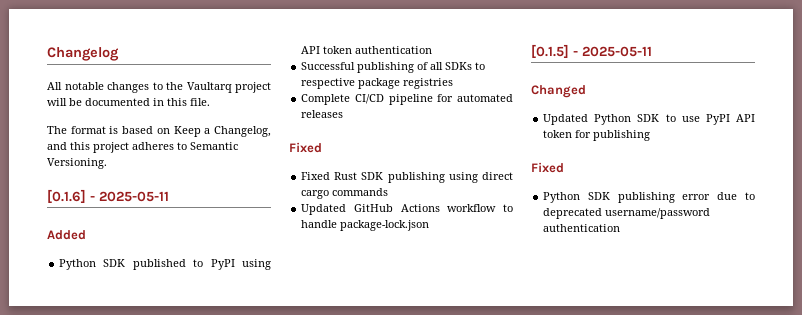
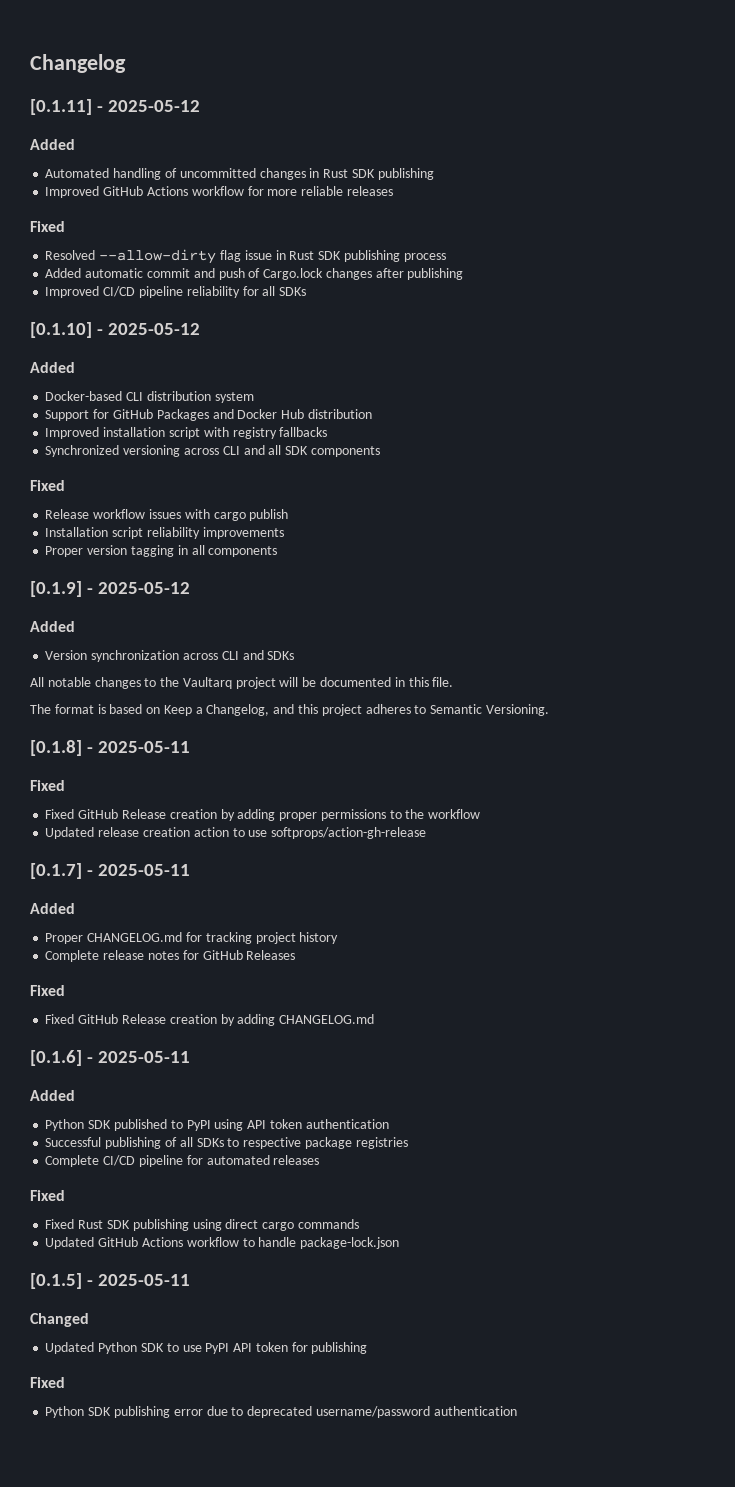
(119, 54) none -> [30,99,201,115] [30,139,75,150] [45,168,434,180] [45,186,393,198] [30,221,65,232] [45,249,446,264] [45,268,464,280] [45,286,307,298] [30,322,201,338] [30,362,75,373] [45,391,254,403] [45,409,372,421] [45,427,328,439] [45,445,380,457] [30,480,65,491] [45,509,289,521] [45,527,284,539] [45,545,278,557] [30,581,191,597] [30,621,75,632] [45,650,295,662] // [0.1.11] - 2025-05-12 // Added // Automated handling of uncommitted changes in Rust SDK publishing // Improved GitHub Actions workflow for more reliable releases // Fixed // Resolved --allow-dirty flag issue in Rust SDK publishing process // Added automatic commit and push of Cargo.lock changes after publishing // Improved CI/CD pipeline reliability for all SDKs // [0.1.10] - 2025-05-12 // Added // Docker-based CLI distribution system // Support for GitHub Packages and Docker Hub distribution // Improved installation script with registry fallbacks // Synchronized versioning across CLI and all SDK components // Fixed // Release workflow issues with cargo publish // Installation script reliability improvements // Proper version tagging in all components // [0.1.9] - 2025-05-12 // Added // Version synchronization across CLI and SDKs
(107, 163) none -> [30,740,191,756] [30,780,65,791] [45,809,481,821] [45,827,427,839] [30,863,191,879] [30,903,75,914] [45,932,339,944] [45,950,296,962] [30,985,65,996] [45,1014,375,1026] // [0.1.8] - 2025-05-11 // Fixed // Fixed GitHub Release creation by adding proper permissions to the workflow // Updated release creation action to use softprops/action-gh-release // [0.1.7] - 2025-05-11 // Added // Proper CHANGELOG.md for tracking project history // Complete release notes for GitHub Releases // Fixed // Fixed GitHub Release creation by adding CHANGELOG.md

